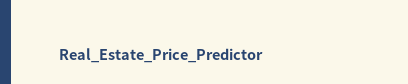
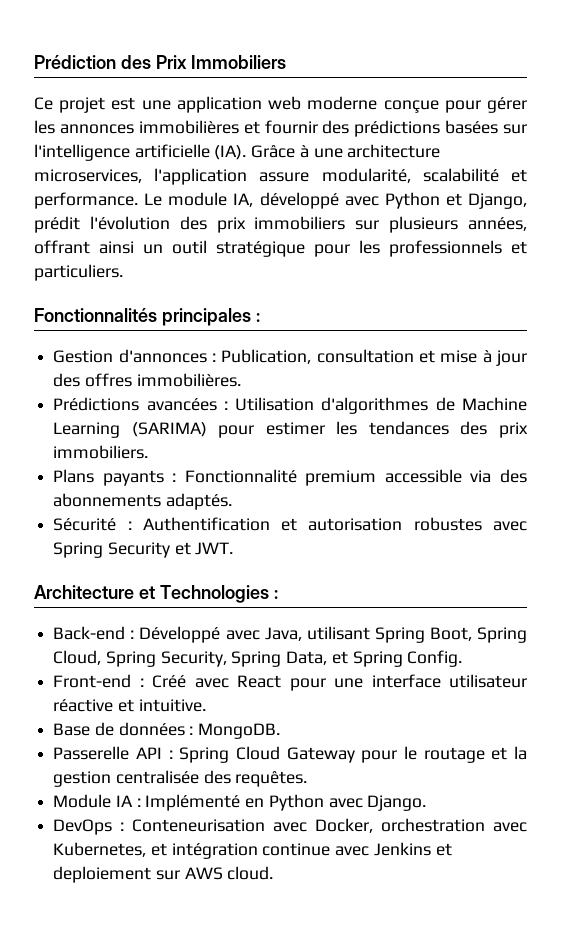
[59,48,263,63] Real_Estate_Price_Predictor -> [34,55,286,69] [34,96,527,113] [34,120,527,137] [34,144,441,161] [34,168,527,185] [34,192,527,209] [34,216,527,233] [34,240,527,257] [34,264,123,281] [34,308,260,326] [53,349,527,366] [53,373,241,387] [53,397,528,414] [53,421,528,438] [53,445,149,459] [53,469,527,486] [53,493,232,510] [53,517,527,531] [53,542,234,558] [34,585,278,603] [53,626,527,643] [53,650,463,667] [53,674,527,691] [53,699,206,712] [53,722,281,739] [53,746,527,763] [53,770,308,787] [53,794,427,811] [53,818,527,835] [53,842,452,859] [53,866,274,883] Prédiction des Prix Immobiliers // Ce projet est une application web moderne conçue pour gérer les annonces immobilières et fournir des prédictions basées sur l'intelligence artificielle (IA). Grâce à une architecture microservices, l'application assure modularité, scalabilité et performance. Le module IA, développé avec Python et Django, prédit l'évolution des prix immobiliers sur plusieurs années, offrant ainsi un outil stratégique pour les professionnels et particuliers. // Fonctionnalités principales : // Gestion d'annonces : Publication, consultation et mise à jour des offres immobilières. // Prédictions avancées : Utilisation d'algorithmes de Machine Learning (SARIMA) pour estimer les tendances des prix immobiliers. // Plans payants : Fonctionnalité premium accessible via des abonnements adaptés. // Sécurité : Authentification et autorisation robustes avec Spring Security et JWT. // Architecture et Technologies : // Back-end : Développé avec Java, utilisant Spring Boot, Spring Cloud, Spring Security, Spring Data, et Spring Config. // Front-end : Créé avec React pour une interface utilisateur réactive et intuitive. // Base de données : MongoDB. // Passerelle API : Spring Cloud Gateway pour le routage et la gestion centralisée des requêtes. // Module IA : Implémenté en Python avec Django. // DevOps : Conteneurisation avec Docker, orchestration avec Kubernetes, et intégration continue avec Jenkins et deploiement sur AWS cloud.

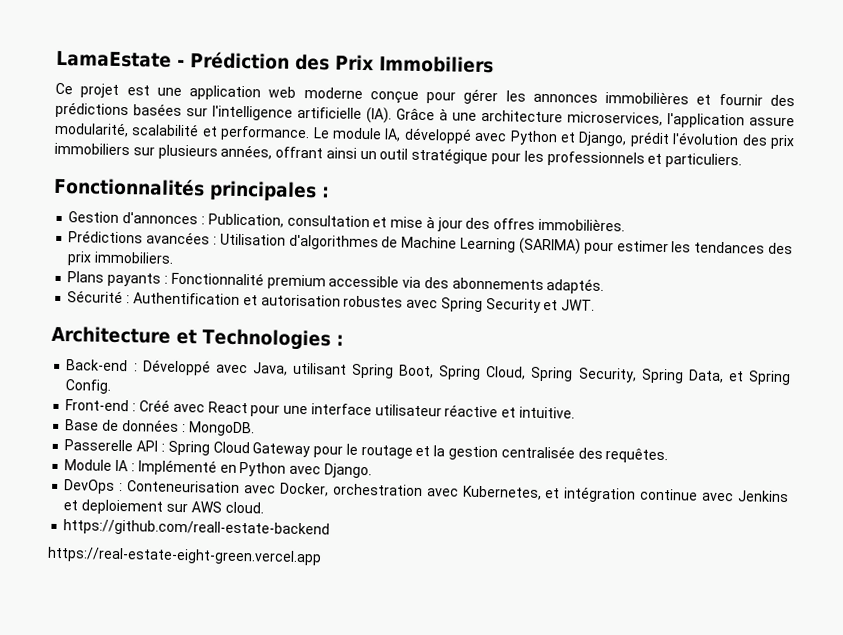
(34, 62) none -> [56,50,185,68] LamaEstate -
(274, 873) none -> [63,519,331,538] [47,546,322,566] // https://github.com/reall-estate-backend // https://real-estate-eight-green.vercel.app

